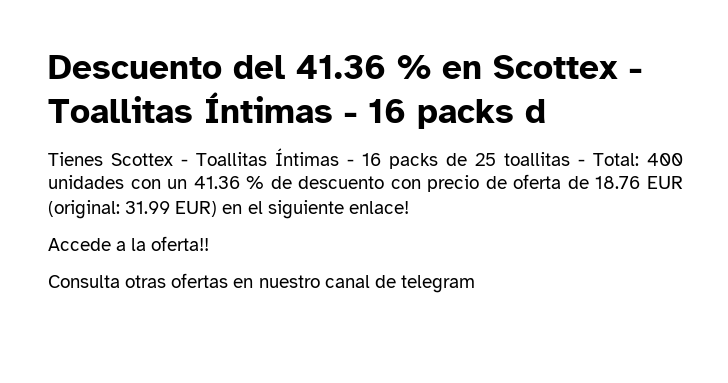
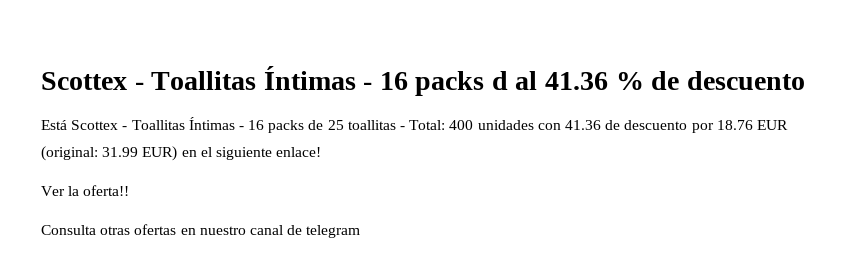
[48,55,482,79] Descuento del 41.36 % en -> (41, 81) none
[48,152,103,166] // Tienes -> [515,71,805,90] [41,120,67,130] al 41.36 % de descuento // Está
[167,174,589,192] un 41.36 % de descuento con precio de oferta de -> [564,120,714,133] 41.36 de descuento por
[48,238,127,251] Accede a -> [41,186,65,196] Ver

